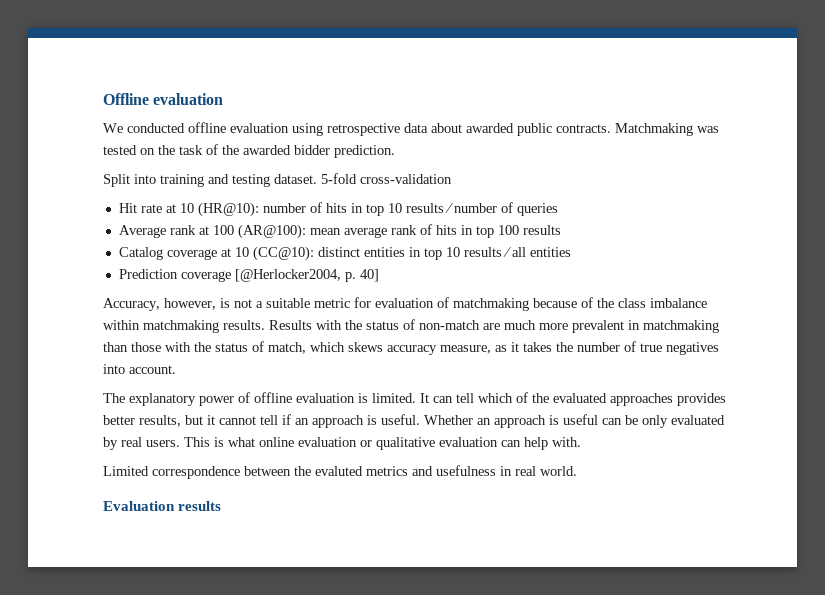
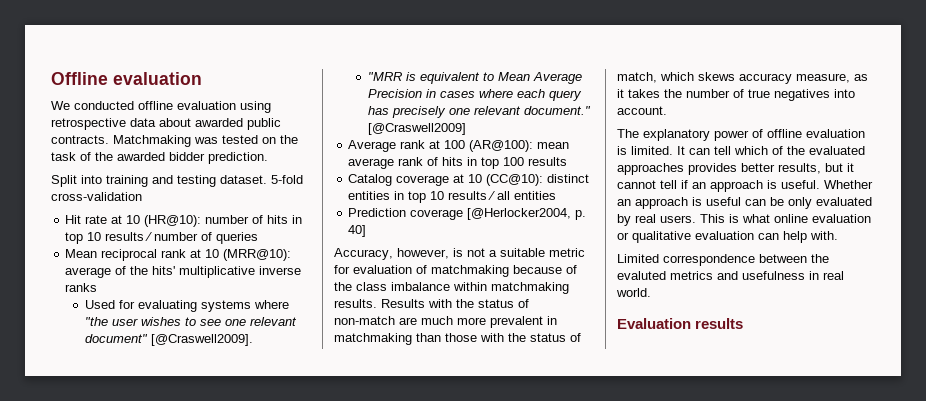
(558, 209) none -> [65,249,292,261] [65,266,302,278] [65,283,98,292] [84,300,289,312] [84,317,297,326] [84,334,253,346] [367,72,582,84] [367,89,582,101] [367,106,591,118] [367,123,466,135] // Mean reciprocal rank at 10 (MRR@10): average of the hits' multiplicative inverse ranks // Used for evaluating systems where "the user wishes to see one relevant document" [@Craswell2009]. // "MRR is equivalent to Mean Average Precision in cases where each query has precisely one relevant document." [@Craswell2009]

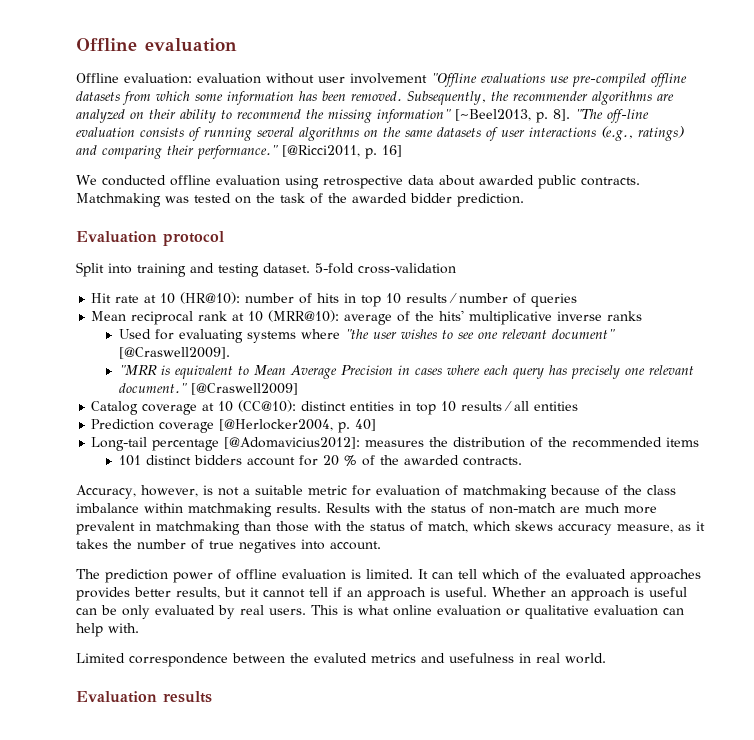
(202, 78) none -> [76,73,687,87] [76,91,674,105] [76,109,649,123] [76,126,684,141] [76,145,402,159] // Offline evaluation: evaluation without user involvement "Offline evaluations use pre-compiled offline datasets from which some information has been removed. Subsequently, the recommender algorithms are analyzed on their ability to recommend the missing information" [~Beel2013, p. 8]. "The off-line evaluation consists of running several algorithms on the same datasets of user interactions (e.g., ratings) and comparing their performance." [@Ricci2011, p. 16]
(268, 158) none -> [76,231,224,246] // Evaluation protocol
[348,140,570,152] [348,157,568,169] // Average rank at 100 (AR@100): mean average rank of hits in top 100 results -> (298, 389) none
(367, 231) none -> [91,437,700,451] [118,455,522,466] // Long-tail percentage [@Adomavicius2012]: measures the distribution of the recommended items // 101 distinct bidders account for 20 % of the awarded contracts.
[643,129,710,141] explanatory -> [105,569,168,583] prediction

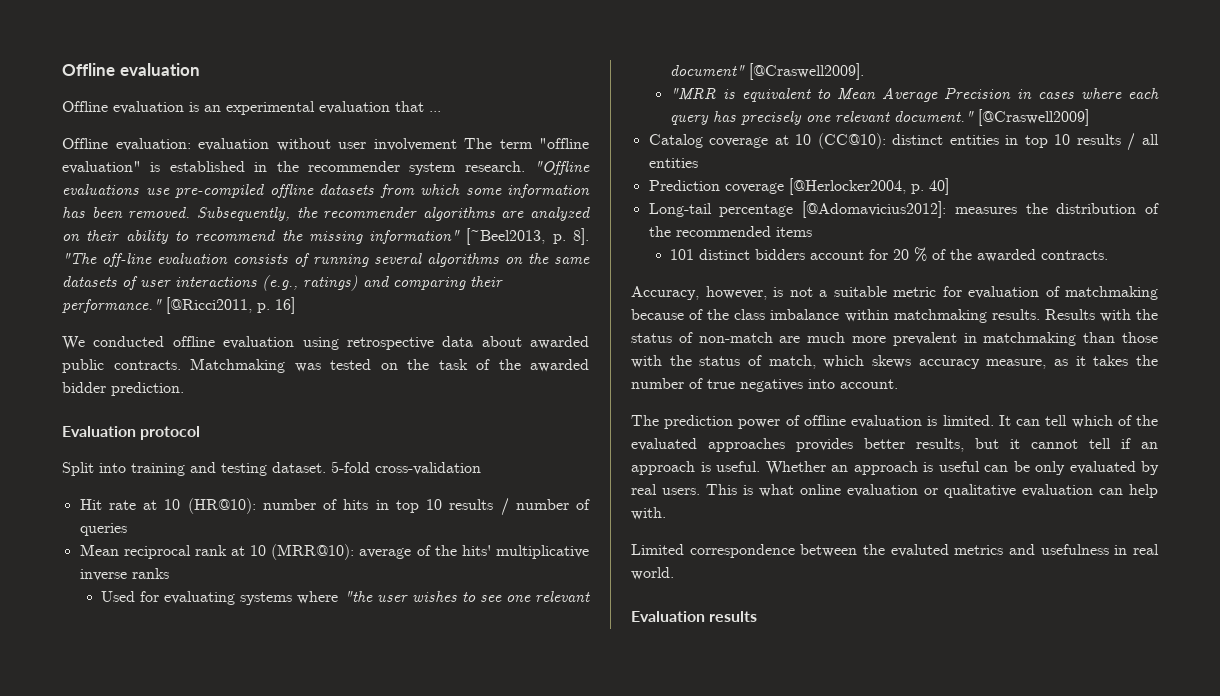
[76,38,237,52] Offline evaluation -> [62,63,200,76] [62,101,441,115] Offline evaluation // Offline evaluation is an experimental evaluation that ...
(427, 78) none -> [464,138,589,149] [62,161,525,175] The term "offline evaluation" is established in the recommender system research.

